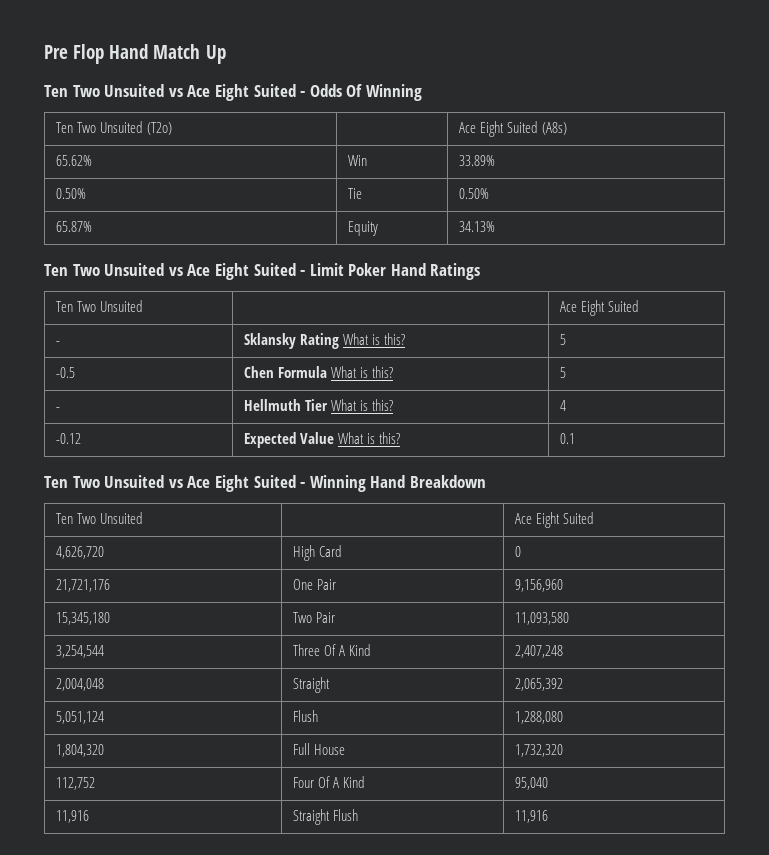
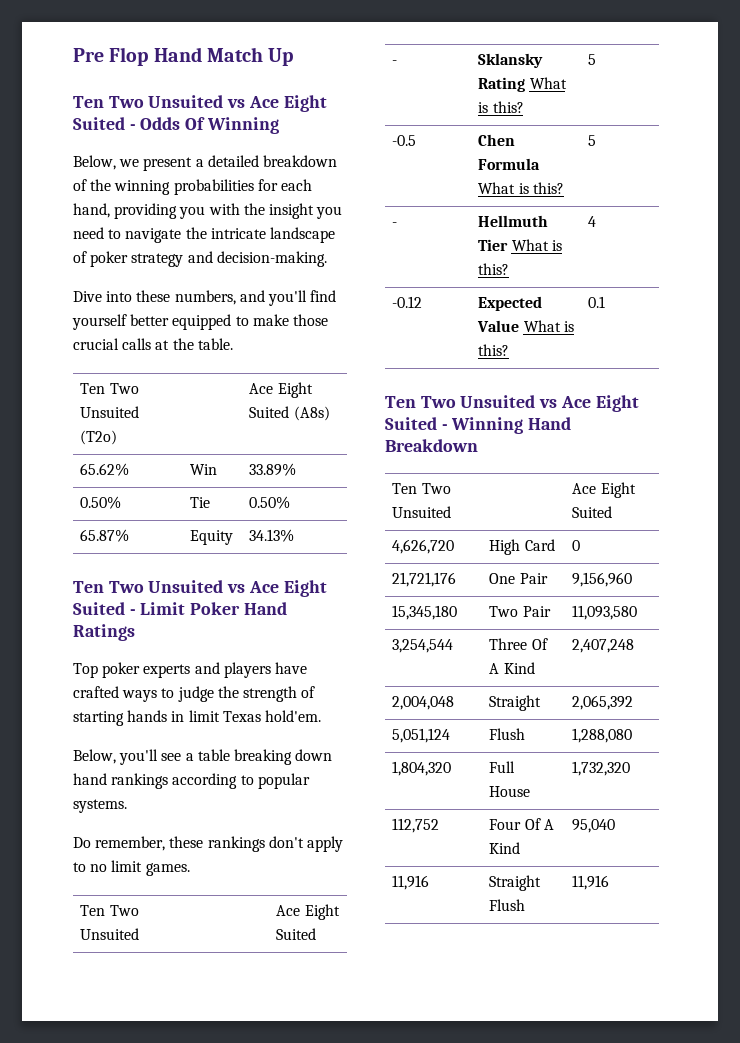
(422, 92) none -> [73,155,337,171] [73,179,312,195] [73,203,343,219] [73,227,335,243] [73,251,327,267] [73,290,337,306] [72,314,328,330] [73,338,233,350] // Below, we present a detailed breakdown of the winning probabilities for each hand, providing you with the insight you need to navigate the intricate landscape of poker strategy and decision-making. // Dive into these numbers, and you'll find yourself better equipped to make those crucial calls at the table.
(481, 271) none -> [73,662,307,678] [73,686,316,702] [73,710,321,726] [73,749,333,765] [73,773,310,789] [73,799,127,813] [73,836,343,852] [73,860,190,876] // Top poker experts and players have crafted ways to judge the strength of starting hands in limit Texas hold'em. // Below, you'll see a table breaking down hand rankings according to popular systems. // Do remember, these rankings don't apply to no limit games.

